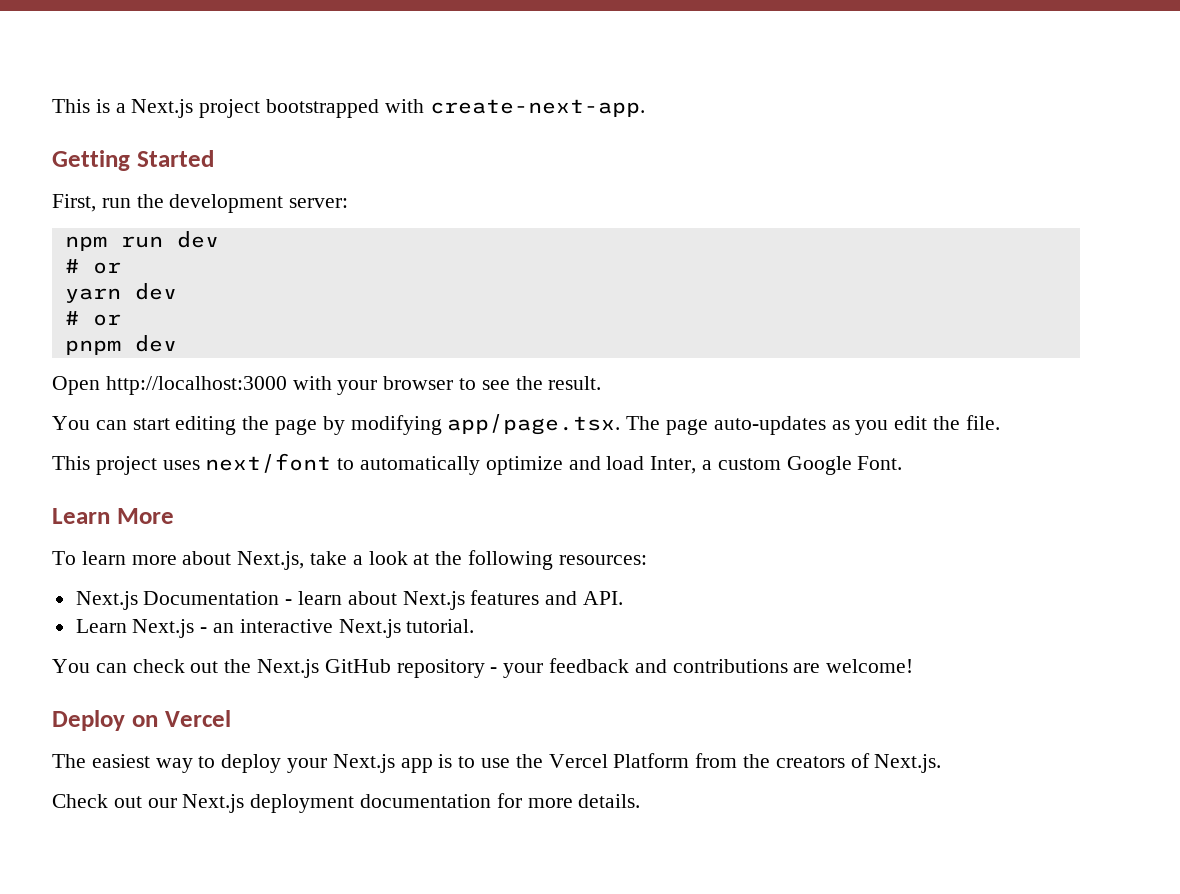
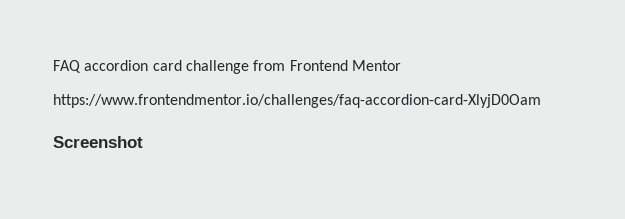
[52,99,645,118] [52,150,214,171] [52,194,349,213] [64,231,219,251] [64,259,121,274] [64,283,177,303] [64,311,121,326] [64,335,177,355] [52,376,602,395] [52,414,1000,435] [52,453,903,475] [52,508,174,524] [52,550,647,570] [75,590,624,610] [75,619,475,638] [52,658,914,678] [52,710,231,731] [52,753,942,773] [52,793,641,813] This is a Next.js project bootstrapped with create-next-app. // Getting Started // First, run the development server: // npm run dev // # or // yarn dev // # or // pnpm dev // Open http://localhost:3000 with your browser to see the result. // You can start editing the page by modifying app/page.tsx. The page auto-updates as you edit the file. // This project uses next/font to automatically optimize and load Inter, a custom Google Font. // Learn More // To learn more about Next.js, take a look at the following resources: // Next.js Documentation - learn about Next.js features and API. // Learn Next.js - an interactive Next.js tutorial. // You can check out the Next.js GitHub repository - your feedback and contributions are welcome! // Deploy on Vercel // The easiest way to deploy your Next.js app is to use the Vercel Platform from the creators of Next.js. // Check out our Next.js deployment documentation for more details. -> [53,60,401,74] [53,94,541,108] [53,136,143,148] FAQ accordion card challenge from Frontend Mentor // https://www.frontendmentor.io/challenges/faq-accordion-card-XlyjD0Oam // Screenshot

